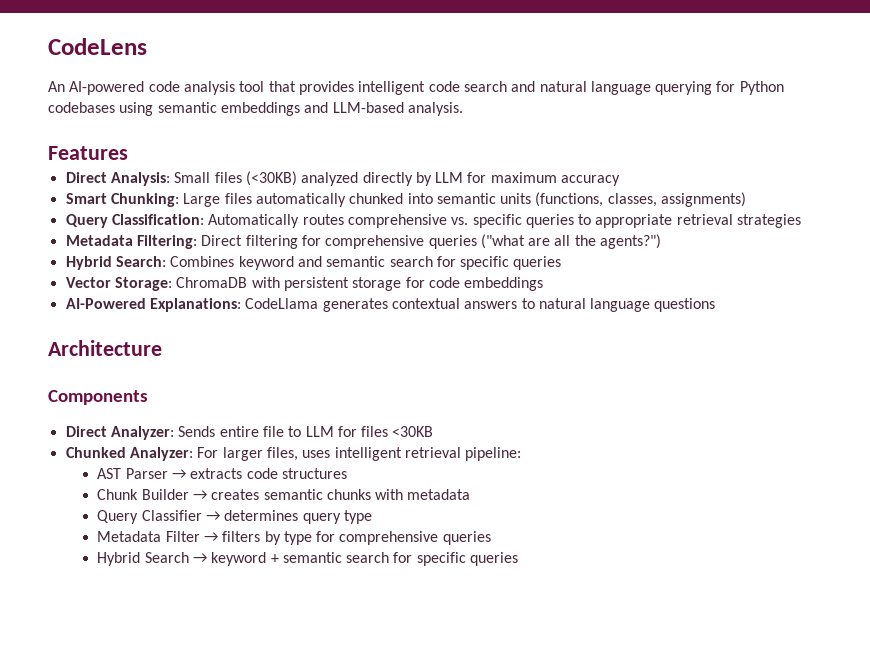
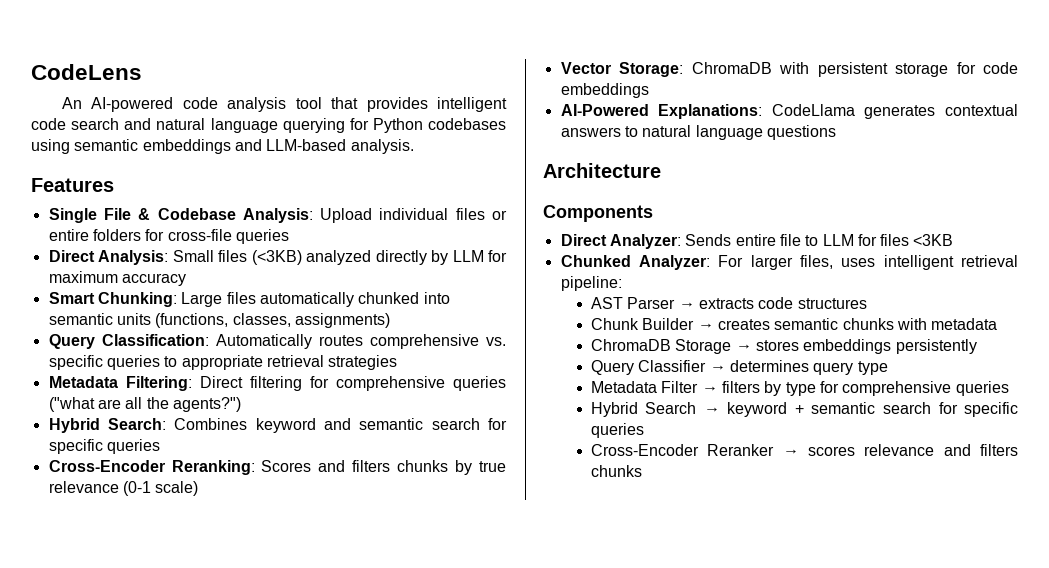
(128, 153) none -> [48,208,508,223] [48,229,289,244] // Single File & Codebase Analysis: Upload individual files or entire folders for cross-file queries
[245,171,297,186] (<30KB) -> [251,250,302,265] (<3KB)
(562, 263) none -> [48,460,506,475] [48,481,199,496] // Cross-Encoder Reranking: Scores and filters chunks by true relevance (0-1 scale)
[392,426,434,437] <30KB -> [913,234,954,246] <3KB
(471, 494) none -> [590,339,977,354] // ChromaDB Storage → stores embeddings persistently
(519, 559) none -> [590,444,1019,456] [590,465,642,477] // Cross-Encoder Reranker → scores relevance and filters chunks

